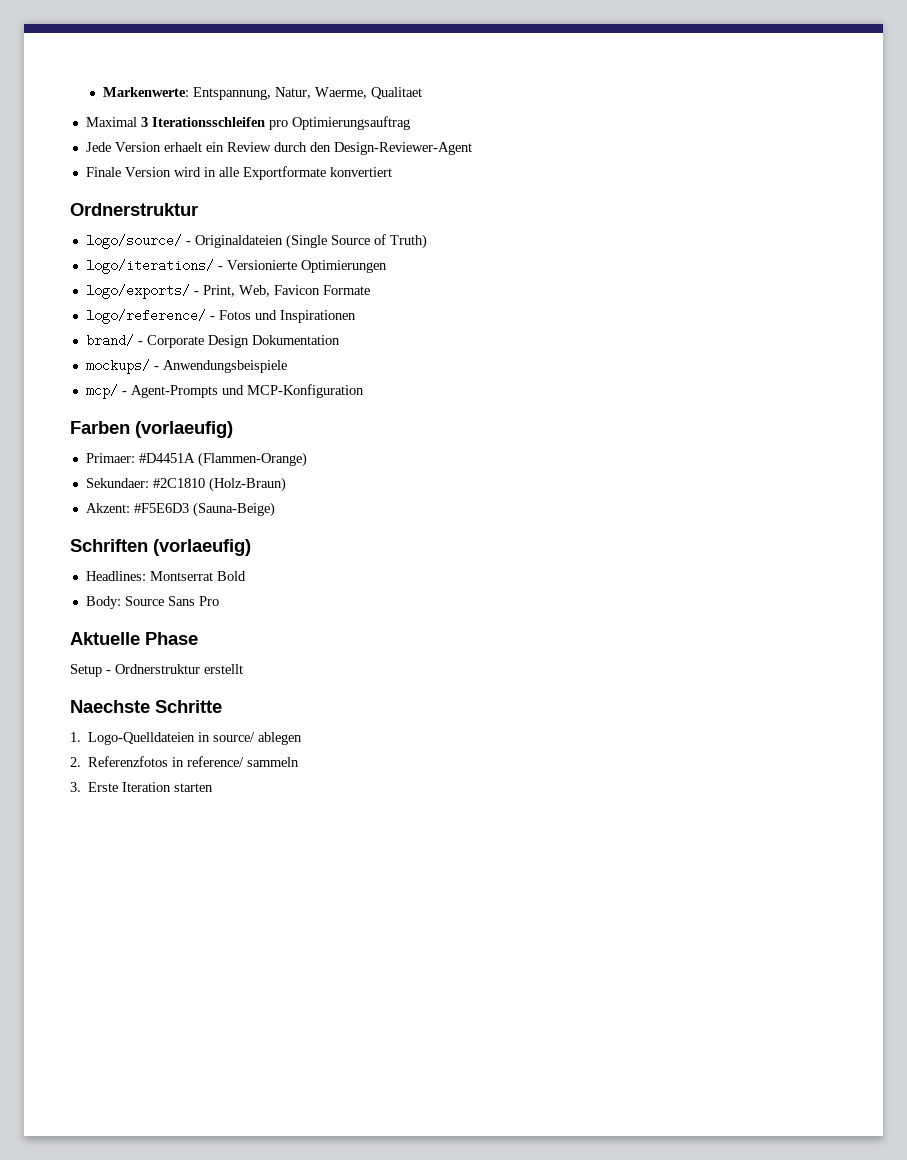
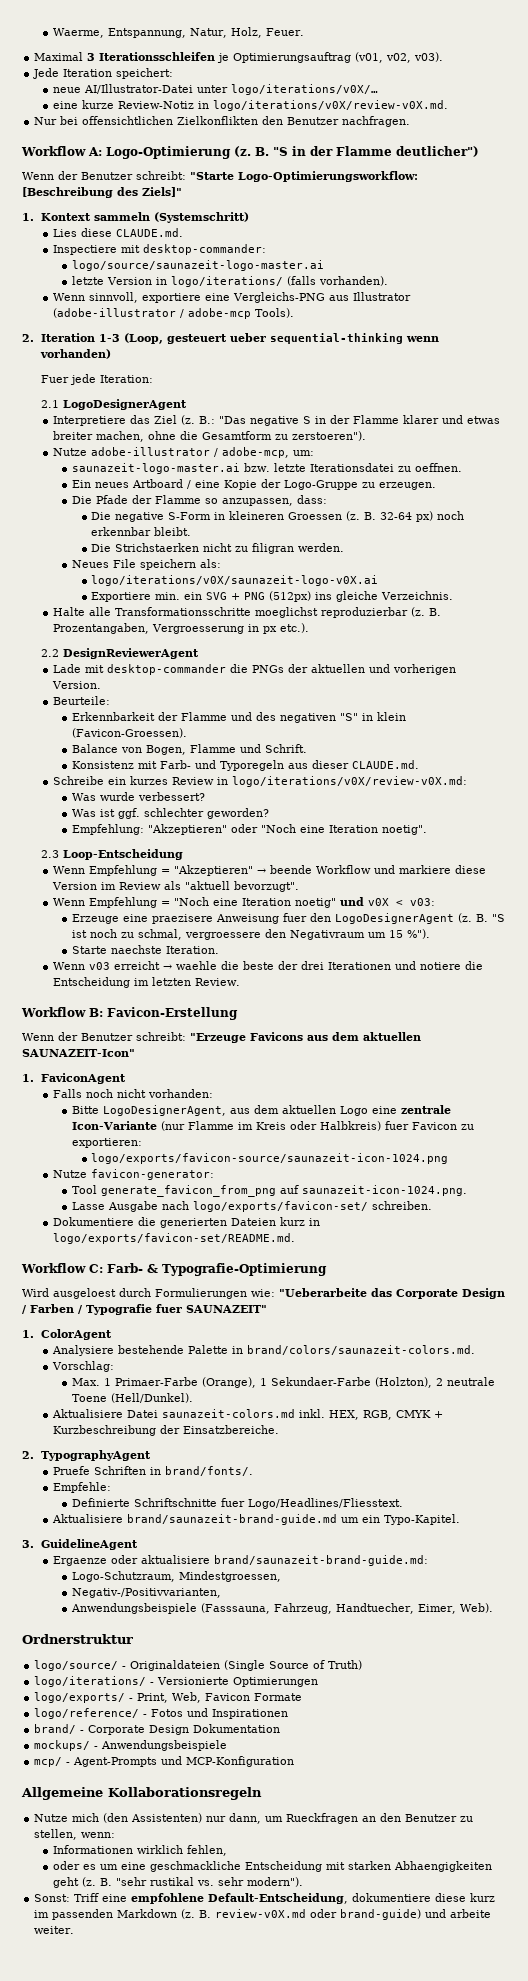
[102,87,189,97] Markenwerte: -> [53,28,105,38] Waerme,
[314,87,422,99] Waerme, Qualitaet -> [231,27,305,38] Holz, Feuer.
[268,120,288,130] pro -> [217,53,230,63] je
[85,142,472,155] [85,166,392,180] // Jede Version erhaelt ein Review durch den Design-Reviewer-Agent // Finale Version wird in alle Exportformate konvertiert -> [355,52,444,63] [33,68,174,79] [53,84,379,95] [53,100,449,111] [34,116,411,127] [21,146,479,159] [22,171,418,182] [22,187,182,198] [22,212,250,223] [53,228,184,237] [53,244,267,255] [72,260,325,271] [72,276,389,287] [53,292,412,303] [53,308,295,319] [22,333,440,344] [40,349,112,359] [41,374,154,385] [41,399,188,410] [53,415,501,426] [53,431,367,442] [53,447,315,458] [72,463,463,474] [72,479,437,490] [72,495,328,506] [91,511,465,522] [91,527,192,536] [91,543,345,554] [72,559,222,570] [91,575,379,586] [91,591,454,602] [53,607,442,618] [53,623,310,634] [41,648,200,659] [53,664,457,675] [52,681,102,689] [53,696,111,705] [72,712,407,723] [72,728,188,738] [72,744,308,755] [72,760,420,771] [53,776,468,787] [72,792,206,801] [72,808,270,819] [72,824,428,835] [41,849,184,860] [53,865,487,876] [52,881,300,892] [53,897,436,908] [72,913,506,924] [72,929,431,940] [72,945,220,954] [53,961,484,970] [53,977,241,988] [21,1007,238,1020] [22,1032,421,1043] [22,1049,135,1057] [22,1073,127,1084] [53,1089,214,1098] [72,1105,452,1116] [72,1121,475,1131] [72,1138,143,1148] [91,1153,449,1164] [53,1169,215,1180] [72,1185,468,1197] [72,1201,433,1212] [53,1217,321,1228] [53,1233,296,1244] [21,1263,327,1276] [22,1288,505,1299] [22,1304,267,1315] [22,1329,113,1340] [52,1345,476,1356] [52,1361,115,1372] [72,1377,496,1388] [72,1393,194,1403] [52,1409,444,1420] [53,1425,280,1436] [22,1450,152,1461] [53,1466,254,1476] [53,1482,112,1493] [72,1498,404,1509] [52,1514,461,1525] [22,1539,139,1550] [53,1555,429,1566] [72,1571,282,1582] [72,1588,222,1598] [71,1603,494,1614] (v01, v02, v03). // Jede Iteration speichert: // neue AI/Illustrator-Datei unter logo/iterations/v0X/… // eine kurze Review-Notiz in logo/iterations/v0X/review-v0X.md. // Nur bei offensichtlichen Zielkonflikten den Benutzer nachfragen. // Workflow A: Logo-Optimierung (z. B. "S in der Flamme deutlicher") // Wenn der Benutzer schreibt: "Starte Logo-Optimierungsworkflow: [Beschreibung des Ziels]" // 1. Kontext sammeln (Systemschritt) // Lies diese CLAUDE.md. // Inspectiere mit desktop-commander: // logo/source/saunazeit-logo-master.ai // letzte Version in logo/iterations/ (falls vorhanden). // Wenn sinnvoll, exportiere eine Vergleichs-PNG aus Illustrator (adobe-illustrator / adobe-mcp Tools). // 2. Iteration 1-3 (Loop, gesteuert ueber sequential-thinking wenn vorhanden) // Fuer jede Iteration: // 2.1 LogoDesignerAgent // Interpretiere das Ziel (z. B.: "Das negative S in der Flamme klarer und etwas breiter machen, ohne die Gesamtform zu zerstoeren"). // Nutze adobe-illustrator / adobe-mcp, um: // saunazeit-logo-master.ai bzw. letzte Iterationsdatei zu oeffnen. // Ein neues Artboard / eine Kopie der Logo-Gruppe zu erzeugen. // Die Pfade der Flamme so anzupassen, dass: // Die negative S-Form in kleineren Groessen (z. B. 32-64 px) noch erkennbar bleibt. // Die Strichstaerken nicht zu filigran werden. // Neues File speichern als: // logo/iterations/v0X/saunazeit-logo-v0X.ai // Exportiere min. ein SVG + PNG (512px) ins gleiche Verzeichnis. // Halte alle Transformationsschritte moeglichst reproduzierbar (z. B. Prozentangaben, Vergroesserung in px etc.). // 2.2 DesignReviewerAgent // Lade mit desktop-commander die PNGs der aktuellen und vorherigen Version. // Beurteile: // Erkennbarkeit der Flamme und des negativen "S" in klein (Favicon-Groessen). // Balance von Bogen, Flamme und Schrift. // Konsistenz mit Farb- und Typoregeln aus dieser CLAUDE.md. // Schreibe ein kurzes Review in logo/iterations/v0X/review-v0X.md: // Was wurde verbessert? // Was ist ggf. schlechter geworden? // Empfehlung: "Akzeptieren" oder "Noch eine Iteration noetig". // 2.3 Loop-Entscheidung // Wenn Empfehlung = "Akzeptieren" → beende Workflow und markiere diese Version im Review als "aktuell bevorzugt". // Wenn Empfehlung = "Noch eine Iteration noetig" und v0X < v03: // Erzeuge eine praezisere Anweisung fuer den LogoDesignerAgent (z. B. "S ist noch zu schmal, vergroessere den Negativraum um 15 %"). // Starte naechste Iteration. // Wenn v03 erreicht → waehle die beste der drei Iterationen und notiere die Entscheidung im letzten Review. // Workflow B: Favicon-Erstellung // Wenn der Benutzer schreibt: "Erzeuge Favicons aus dem aktuellen SAUNAZEIT-Icon" // 1. FaviconAgent // Falls noch nicht vorhanden: // Bitte LogoDesignerAgent, aus dem aktuellen Logo eine zentrale Icon-Variante (nur Flamme im Kreis oder Halbkreis) fuer Favicon zu exportieren: // logo/exports/favicon-source/saunazeit-icon-1024.png // Nutze favicon-generator: // Tool generate_favicon_from_png auf saunazeit-icon-1024.png. // Lasse Ausgabe nach logo/exports/favicon-set/ schreiben. // Dokumentiere die generierten Dateien kurz in logo/exports/favicon-set/README.md. // Workflow C: Farb- & Typografie-Optimierung // Wird ausgeloest durch Formulierungen wie: "Ueberarbeite das Corporate Design / Farben / Typografie fuer SAUNAZEIT" // 1. ColorAgent // Analysiere bestehende Palette in brand/colors/saunazeit-colors.md. // Vorschlag: // Max. 1 Primaer-Farbe (Orange), 1 Sekundaer-Farbe (Holzton), 2 neutrale Toene (Hell/Dunkel). // Aktualisiere Datei saunazeit-colors.md inkl. HEX, RGB, CMYK + Kurzbeschreibung der Einsatzbereiche. // 2. TypographyAgent // Pruefe Schriften in brand/fonts/. // Empfehle: // Definierte Schriftschnitte fuer Logo/Headlines/Fliesstext. // Aktualisiere brand/saunazeit-brand-guide.md um ein Typo-Kapitel. // 3. GuidelineAgent // Ergaenze oder aktualisiere brand/saunazeit-brand-guide.md: // Logo-Schutzraum, Mindestgroessen, // Negativ-/Positivvarianten, // Anwendungsbeispiele (Fasssauna, Fahrzeug, Handtuecher, Eimer, Web).
[70,421,233,438] [85,452,307,467] [85,477,286,492] [85,502,275,517] [70,539,251,556] [85,571,246,581] [85,596,219,609] [70,632,198,645] [70,664,243,677] [70,700,222,713] [70,732,303,745] [70,756,300,767] [70,782,214,792] Farben (vorlaeufig) // Primaer: #D4451A (Flammen-Orange) // Sekundaer: #2C1810 (Holz-Braun) // Akzent: #F5E6D3 (Sauna-Beige) // Schriften (vorlaeufig) // Headlines: Montserrat Bold // Body: Source Sans Pro // Aktuelle Phase // Setup - Ordnerstruktur erstellt // Naechste Schritte // 1. Logo-Quelldateien in source/ ablegen // 2. Referenzfotos in reference/ sammeln // 3. Erste Iteration starten -> [21,1787,262,1800] [34,1813,474,1824] [34,1829,116,1840] [53,1845,228,1856] [53,1861,493,1872] [53,1877,304,1888] [34,1893,496,1904] [34,1909,492,1920] [34,1926,75,1934] Allgemeine Kollaborationsregeln // Nutze mich (den Assistenten) nur dann, um Rueckfragen an den Benutzer zu stellen, wenn: // Informationen wirklich fehlen, // oder es um eine geschmackliche Entscheidung mit starken Abhaengigkeiten geht (z. B. "sehr rustikal vs. sehr modern"). // Sonst: Triff eine empfohlene Default-Entscheidung, dokumentiere diese kurz im passenden Markdown (z. B. review-v0X.md oder brand-guide) und arbeite weiter.

